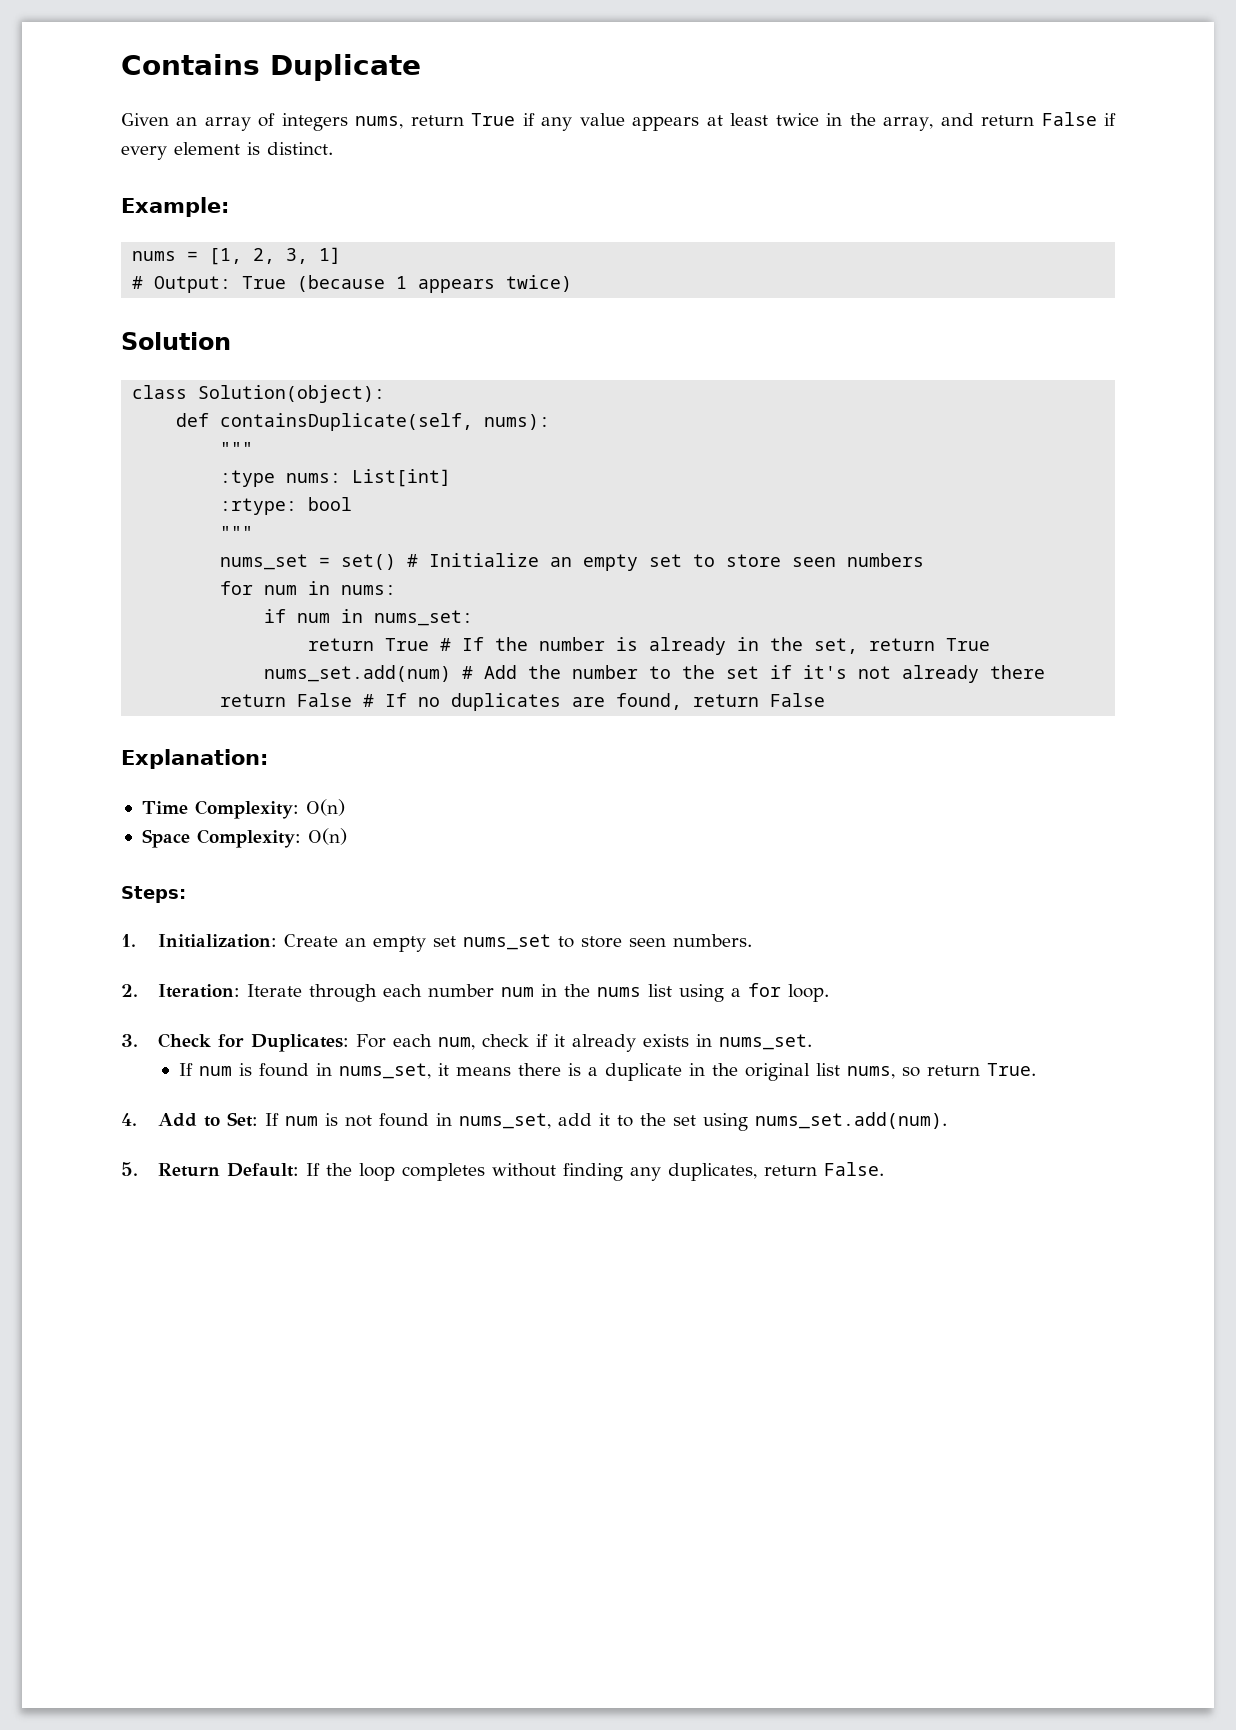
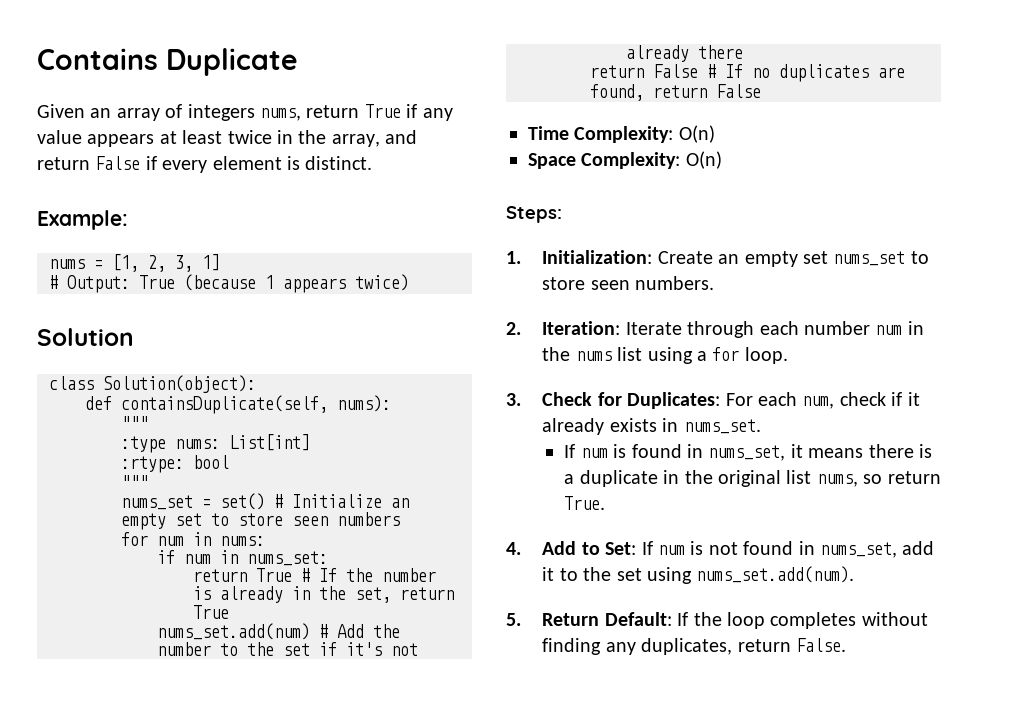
[121,749,268,769] // Explanation: -> (761, 91) none

